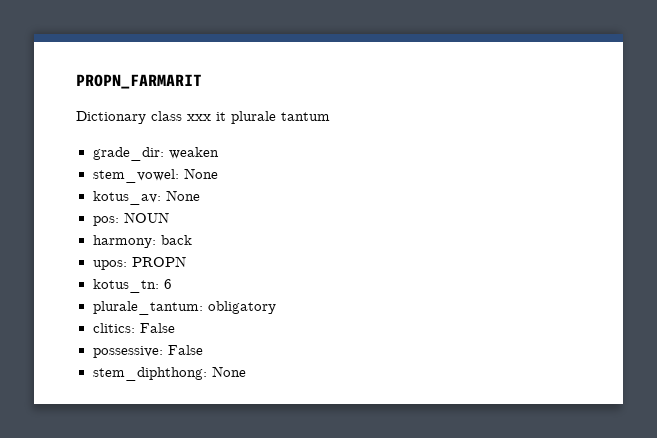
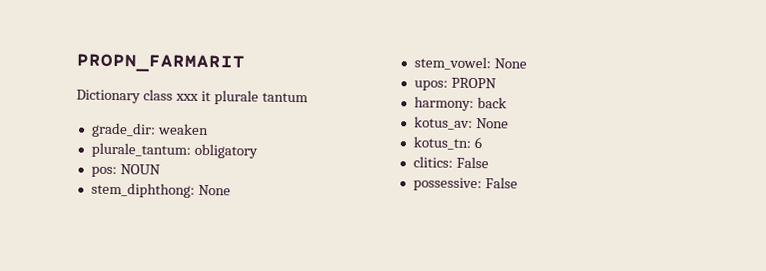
[92,168,218,183] [92,190,200,205] [92,212,169,226] [92,235,192,248] [92,256,186,270] stem_vowel: None // kotus_av: None // pos: NOUN // harmony: back // upos: PROPN -> [90,142,258,159] [90,164,161,178] [90,182,231,198] [413,56,527,71] [413,77,497,91] [413,96,507,112] [413,116,509,130] plurale_tantum: obligatory // pos: NOUN // stem_diphthong: None // stem_vowel: None // upos: PROPN // harmony: back // kotus_av: None
[92,301,276,315] // plurale_tantum: obligatory -> (482, 143) none
[92,366,246,381] // stem_diphthong: None -> (518, 183) none

